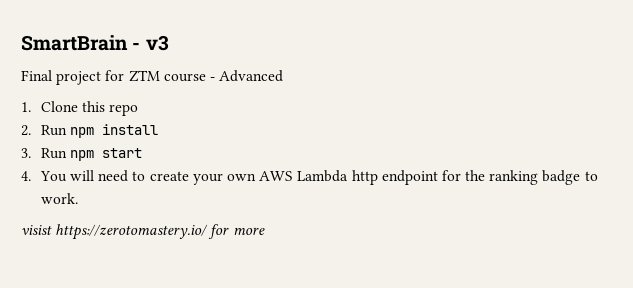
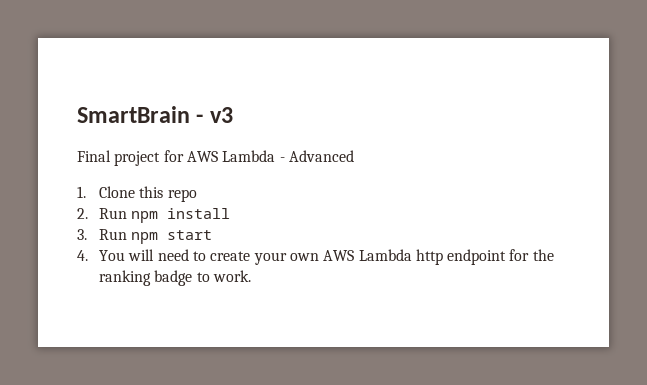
[128,70,206,82] ZTM course -> [186,150,276,162] AWS Lambda
[21,224,265,240] // visist https://zerotomastery.io/ for more -> (251, 276) none

